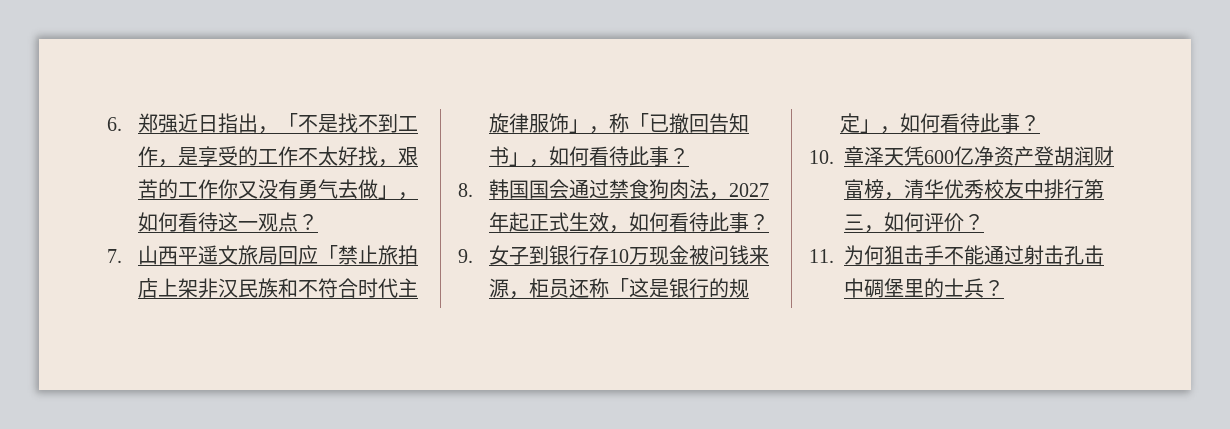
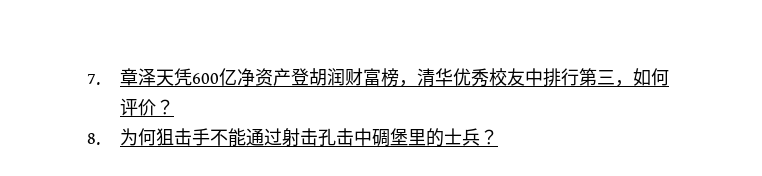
[107,113,418,134] [137,146,418,167] [137,179,418,200] [137,212,318,232] [107,245,418,265] [137,278,418,298] [488,113,749,134] [488,146,689,167] [458,179,769,200] [488,212,769,233] [458,245,769,265] [488,278,749,299] [839,113,1040,134] [809,150,834,164] 6.郑强近日指出，「不是找不到工作，是享受的工作不太好找，艰苦的工作你又没有勇气去做」，如何看待这一观点？ // 7.山西平遥文旅局回应「禁止旅拍店上架非汉民族和不符合时代主旋律服饰」，称「已撤回告知书」，如何看待此事？ // 8.韩国国会通过禁食狗肉法，2027年起正式生效，如何看待此事？ // 9.女子到银行存10万现金被问钱来源，柜员还称「这是银行的规定」，如何看待此事？ // 10. -> [87,74,100,85] 7.
[809,249,834,263] 11. -> [87,133,100,145] 8.

